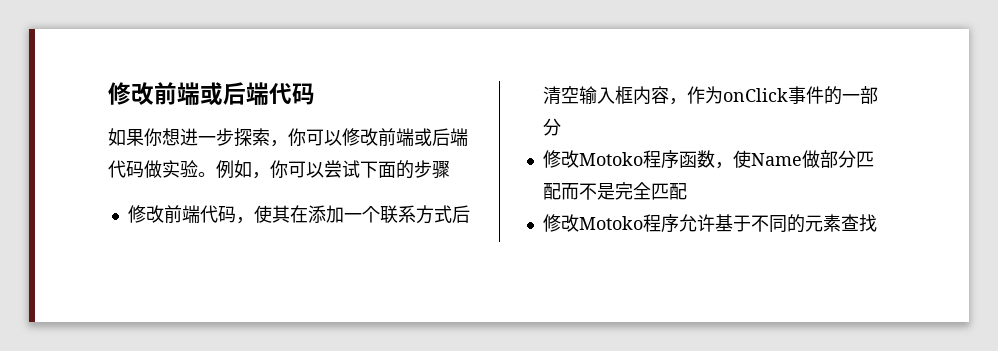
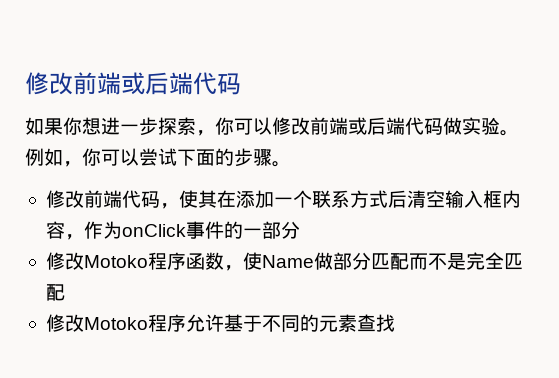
(450, 169) none -> [272,161,291,167] 。

